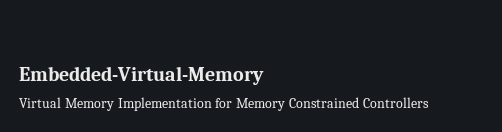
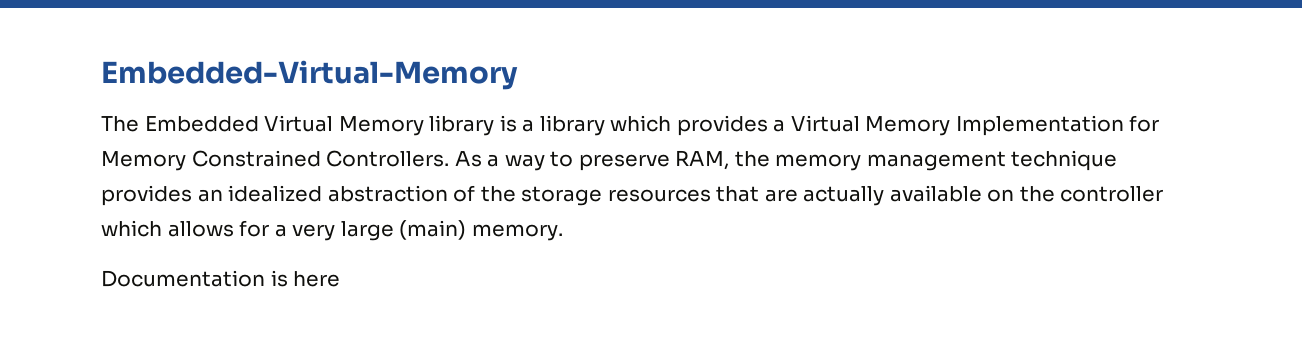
(264, 75) none -> [101,115,786,136] The Embedded Virtual Memory library is a library which provides a
[362,97,429,108] Controllers -> [326,150,1118,171] [101,185,1164,206] [101,220,563,241] [101,270,341,287] Controllers. As a way to preserve RAM, the memory management technique provides an idealized abstraction of the storage resources that are actually available on the controller which allows for a very large (main) memory. // Documentation is here

